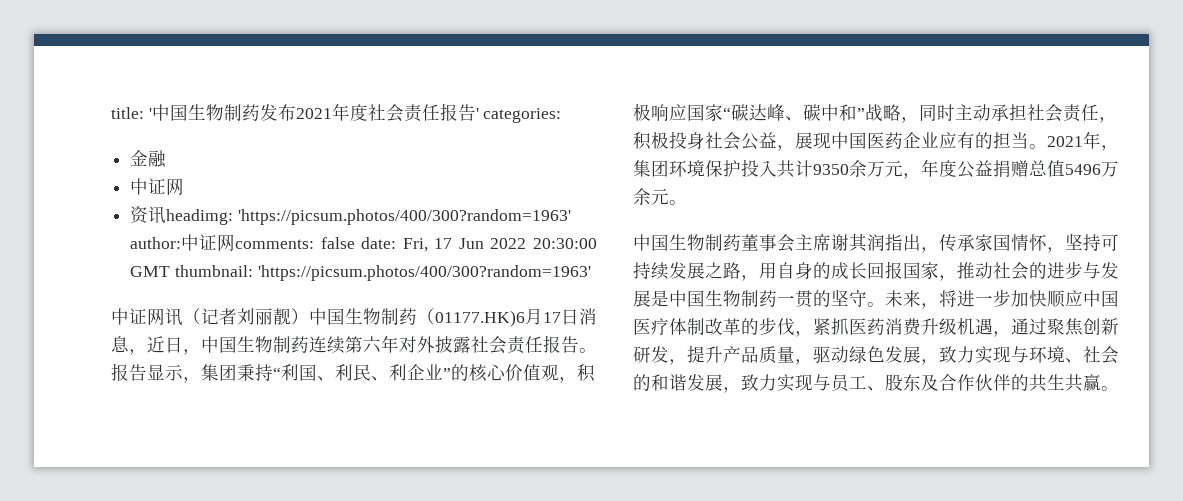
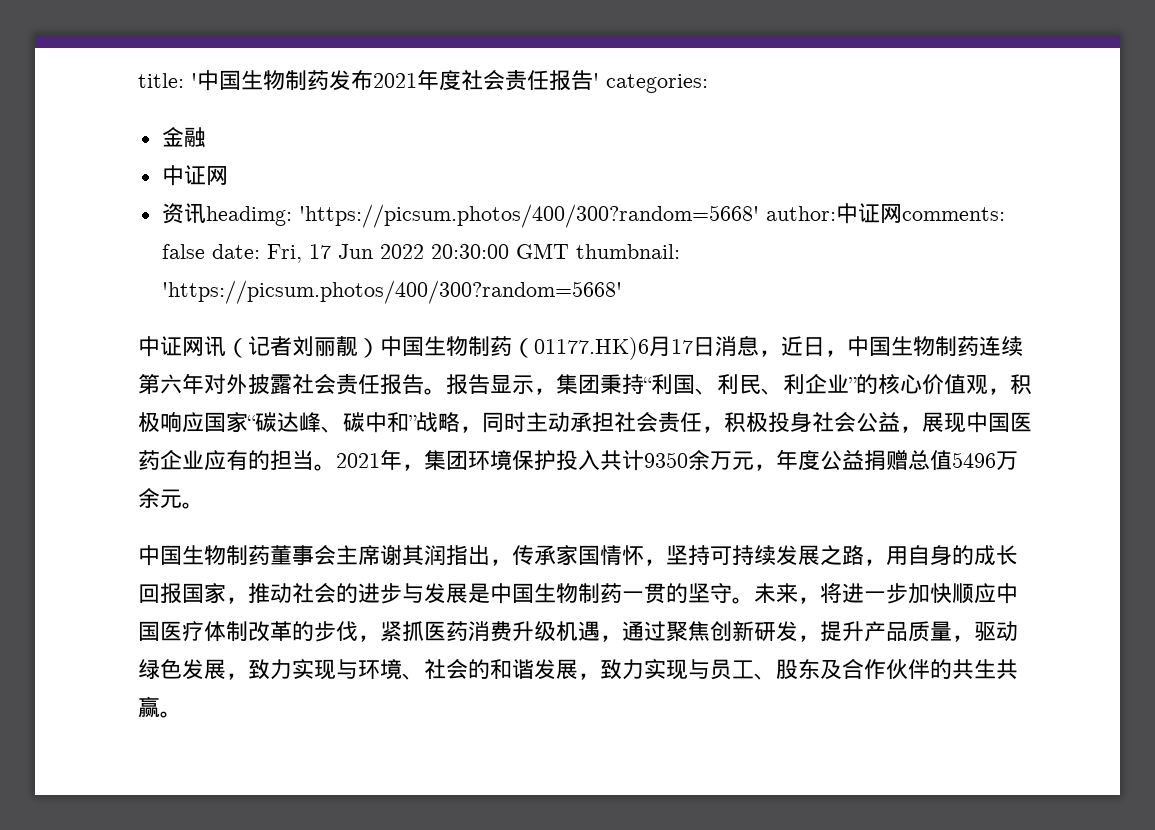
[237,209,571,225] 'https://picsum.photos/400/300?random=1963' -> [298,204,759,228] 'https://picsum.photos/400/300?random=5668'
[257,265,591,281] 'https://picsum.photos/400/300?random=1963' -> [161,280,622,304] 'https://picsum.photos/400/300?random=5668'

